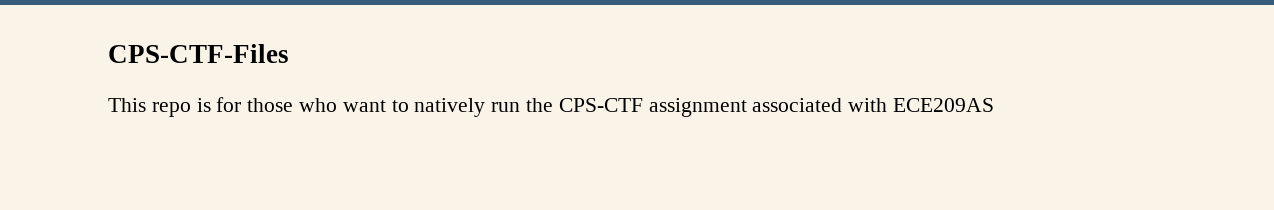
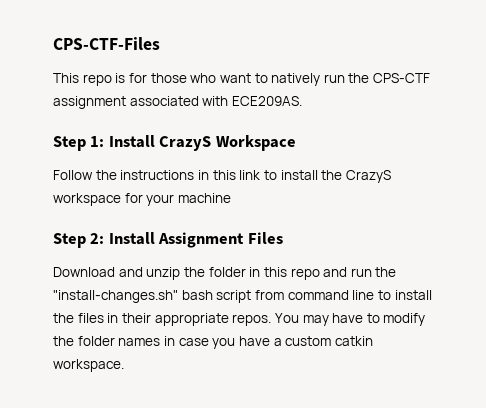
[893,98,995,112] ECE209AS -> [231,96,302,106] [53,135,296,151] [53,170,391,183] [53,193,231,206] [53,232,283,248] [53,267,397,280] [53,290,432,303] [53,313,426,326] [53,336,373,349] [53,359,124,372] ECE209AS. // Step 1: Install CrazyS Workspace // Follow the instructions in this link to install the CrazyS workspace for your machine // Step 2: Install Assignment Files // Download and unzip the folder in this repo and run the "install-changes.sh" bash script from command line to install the files in their appropriate repos. You may have to modify the folder names in case you have a custom catkin workspace.

